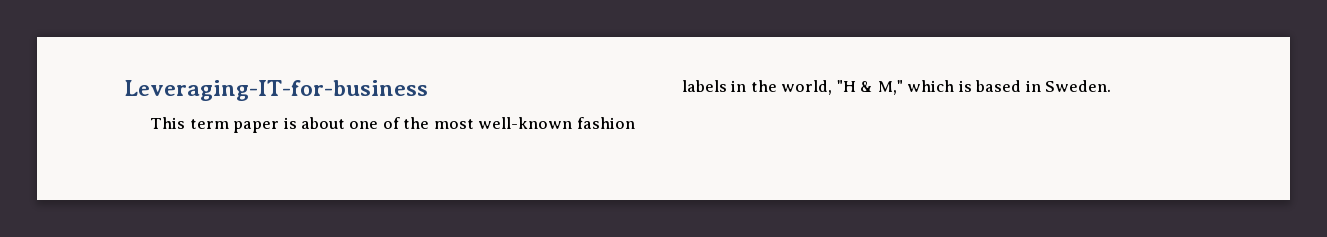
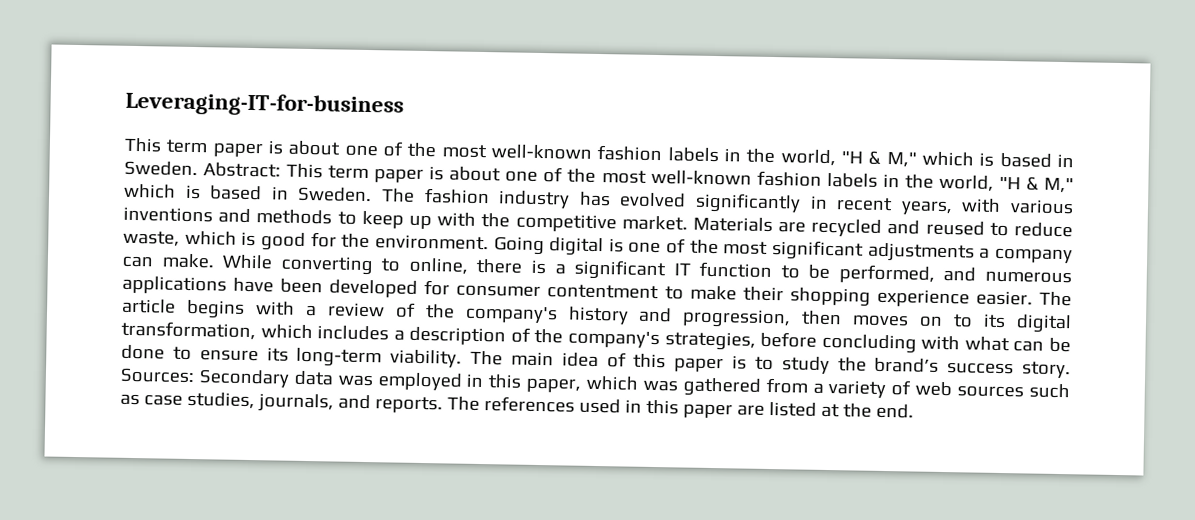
(1112, 86) none -> [203,162,1075,194] [124,183,1075,216] [123,206,1073,238] [123,230,1073,264] [122,253,1072,284] [122,275,1072,308] [122,298,1072,334] [121,320,1071,354] [121,344,1072,379] [120,367,1070,399] [120,391,914,419] Abstract: This term paper is about one of the most well-known fashion labels in the world, "H & M," which is based in Sweden. The fashion industry has evolved significantly in recent years, with various inventions and methods to keep up with the competitive market. Materials are recycled and reused to reduce waste, which is good for the environment. Going digital is one of the most significant adjustments a company can make. While converting to online, there is a significant IT function to be performed, and numerous applications have been developed for consumer contentment to make their shopping experience easier. The article begins with a review of the company's history and progression, then moves on to its digital transformation, which includes a description of the company's strategies, before concluding with what can be done to ensure its long-term viability. The main idea of this paper is to study the brand’s success story. Sources: Secondary data was employed in this paper, which was gathered from a variety of web sources such as case studies, journals, and reports. The references used in this paper are listed at the end.

